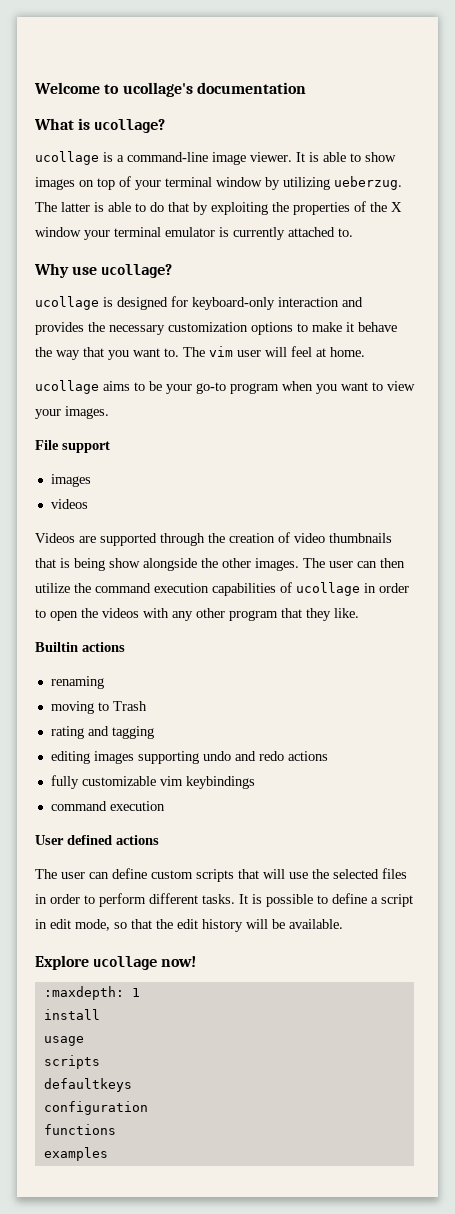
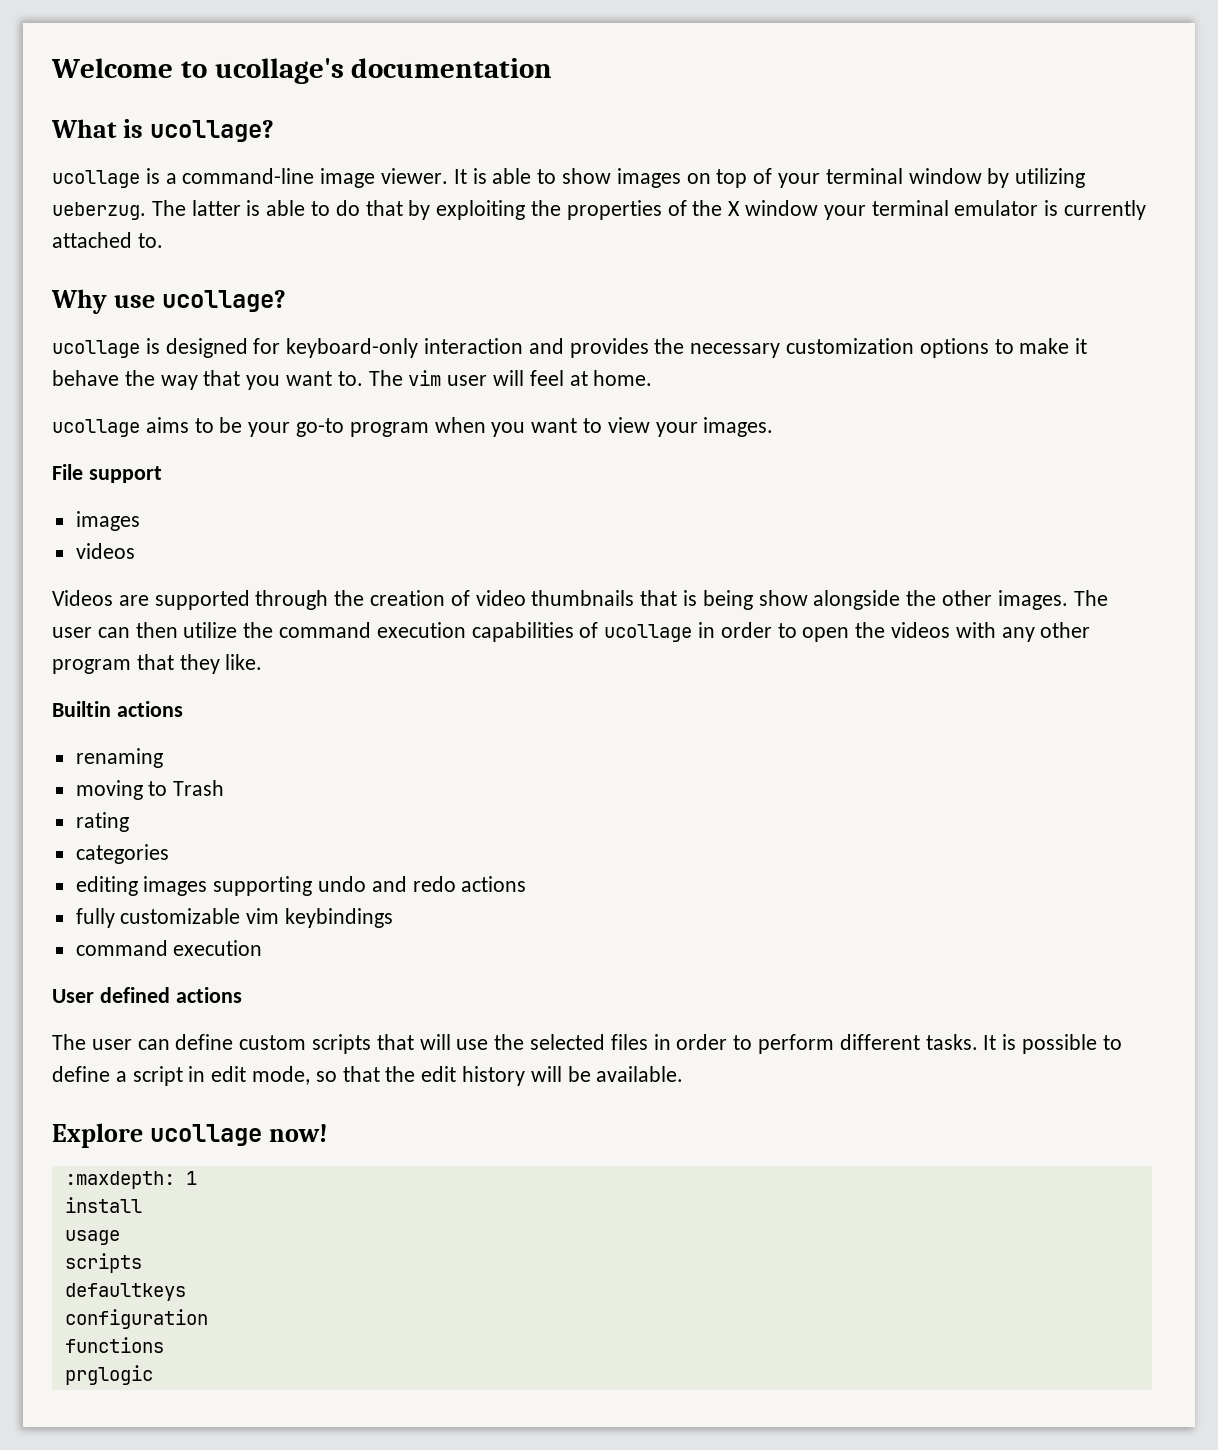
[87,726,154,739] and tagging -> [75,844,169,864] // categories
[43,1147,108,1161] examples -> [64,1365,153,1385] prglogic

